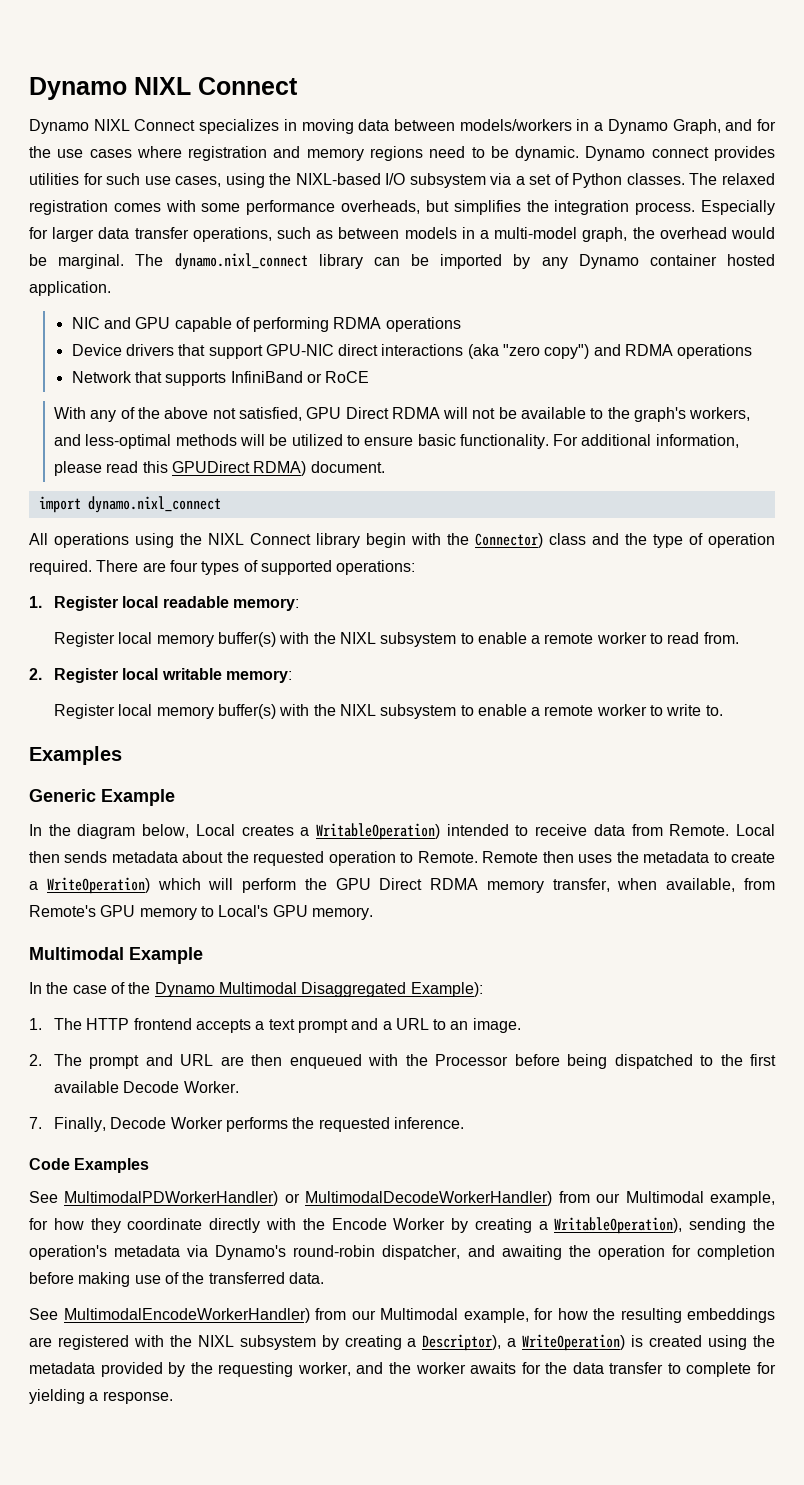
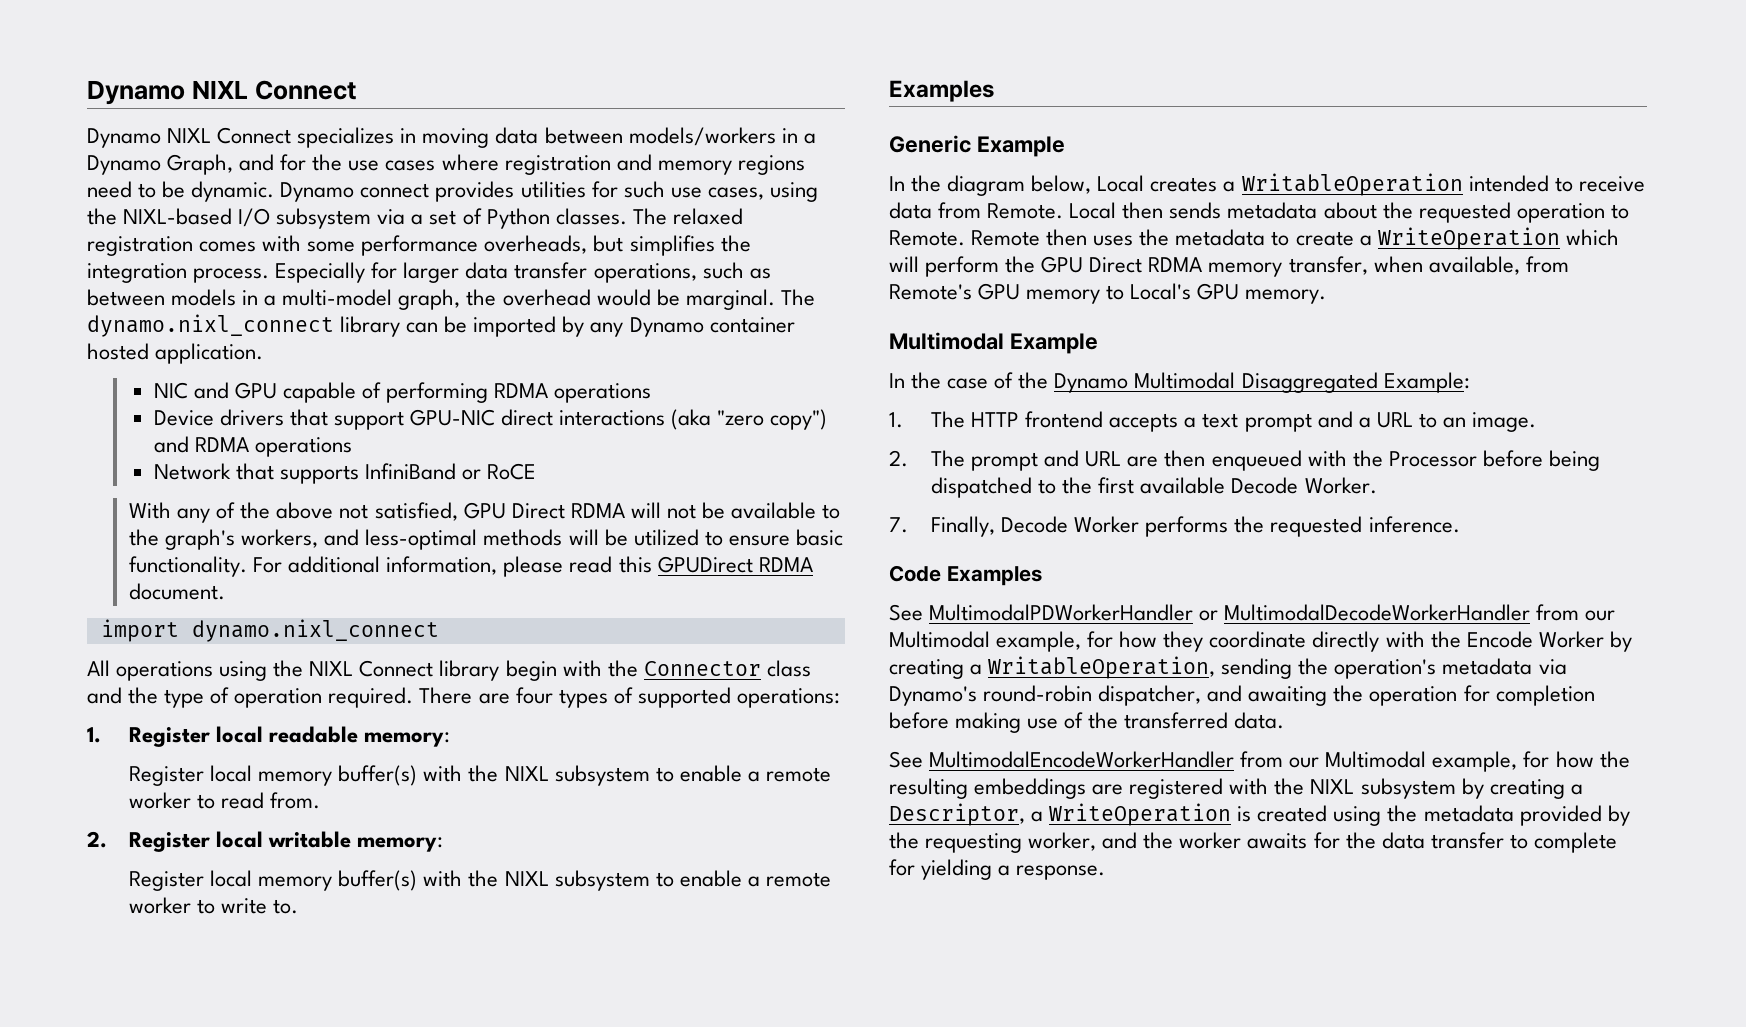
[253,461,307,476] RDMA) -> [758,557,813,572] RDMA
[475,533,543,548] Connector) -> [643,661,761,676] Connector
[316,823,440,840] WritableOperation) -> [1241,173,1463,196] WritableOperation
[46,877,150,894] WriteOperation) -> [1377,227,1560,250] WriteOperation
[410,982,483,997] Example): -> [1383,372,1470,393] Example:
[64,1191,553,1206] MultimodalPDWorkerHandler) or MultimodalDecodeWorkerHandler) -> [929,604,1531,621] MultimodalPDWorkerHandler or MultimodalDecodeWorkerHandler
[554,1217,683,1234] WritableOperation), -> [988,656,1216,679] WritableOperation,
[63,1308,310,1323] MultimodalEncodeWorkerHandler) -> [929,751,1235,768] MultimodalEncodeWorkerHandler
[422,1334,626,1351] Descriptor), a WriteOperation) -> [889,803,1232,826] Descriptor, a WriteOperation

